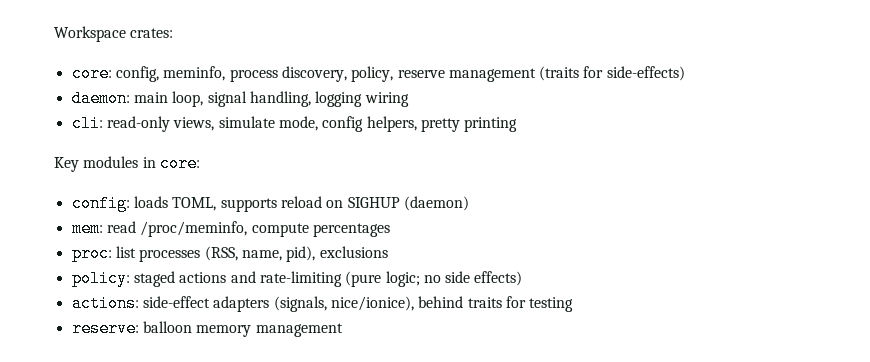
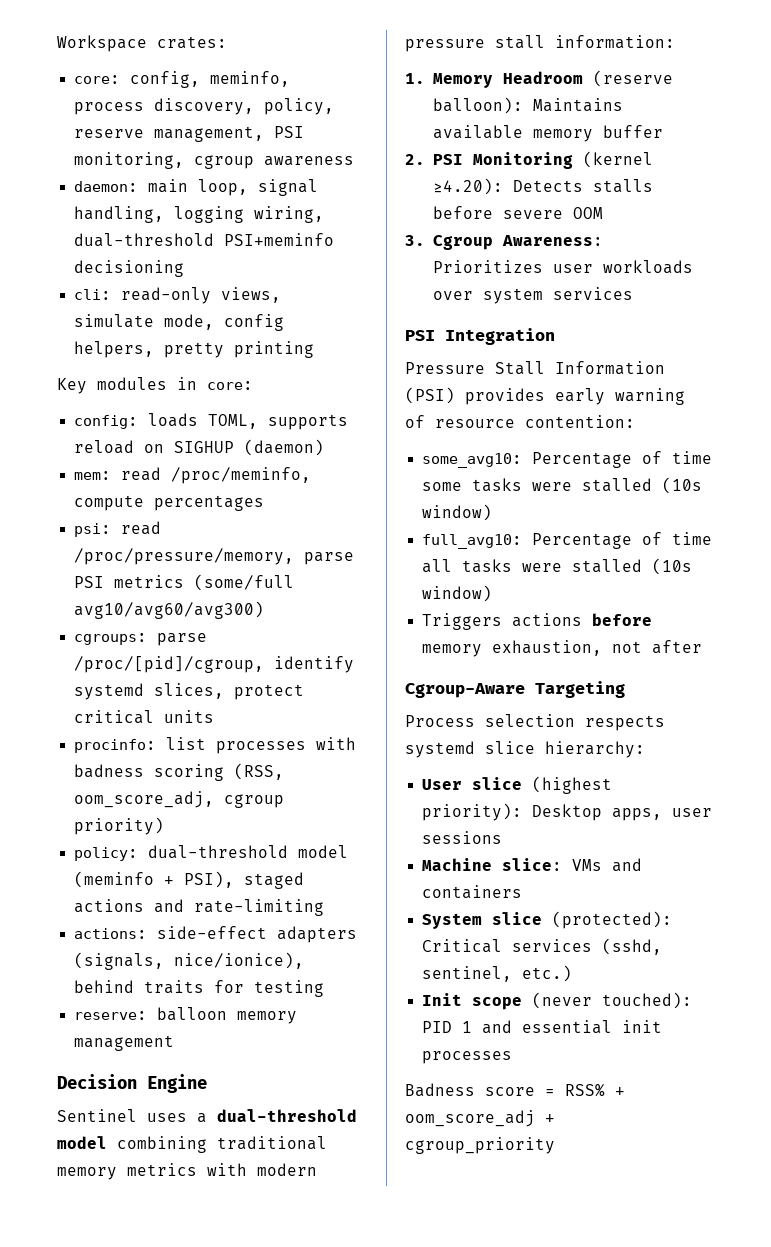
[448,66,685,82] management (traits for side-effects) -> [154,126,305,142] [74,152,355,169] management, PSI monitoring, cgroup awareness
[364,92,409,107] wiring -> [254,206,325,223] [74,233,335,247] [74,260,185,277] wiring, dual-threshold PSI+meminfo decisioning
[71,245,388,262] [71,270,130,287] proc: list processes (RSS, name, pid), exclusions // policy: -> [74,521,162,537] [74,548,355,565] [74,574,295,591] [74,601,265,619] [74,633,208,646] [74,656,355,673] [74,683,305,700] [74,710,215,724] [74,737,357,754] [74,763,285,781] [74,791,285,808] [74,817,165,835] [74,845,349,861] [74,871,235,888] psi: read /proc/pressure/memory, parse PSI metrics (some/full avg10/avg60/avg300) // cgroups: parse /proc/[pid]/cgroup, identify systemd slices, protect critical units // procinfo: list processes with badness scoring (RSS, oom_score_adj, cgroup priority) // policy: dual-threshold model (meminfo + PSI),
[345,271,523,287] (pure logic; no side effects) -> (325, 907) none
(343, 330) none -> [57,1074,207,1093] [57,1109,357,1123] [57,1136,327,1153] [57,1163,317,1180] [405,35,675,52] [405,70,673,88] [432,97,623,114] [432,125,663,142] [405,151,653,169] [432,178,653,195] [432,206,603,219] [405,235,603,250] [432,260,693,274] [432,287,633,304] [405,328,555,345] [405,361,665,375] [405,387,685,405] [405,415,635,428] [422,451,713,468] [422,477,703,494] [422,504,493,521] [422,532,713,549] [422,558,693,575] [422,585,493,602] [422,613,653,630] [422,640,703,657] [405,681,625,698] [405,714,665,731] [405,741,645,758] [422,776,613,794] [422,803,713,821] [422,831,503,844] [422,858,643,872] [422,885,523,899] [422,911,673,929] [422,938,663,955] [422,965,573,982] [422,992,693,1010] [422,1020,663,1034] [422,1051,513,1064] [405,1083,625,1097] [405,1110,555,1127] [405,1137,555,1154] // Decision Engine // Sentinel uses a dual-threshold model combining traditional memory metrics with modern pressure stall information: // 1. Memory Headroom (reserve balloon): Maintains available memory buffer // 2. PSI Monitoring (kernel ≥4.20): Detects stalls before severe OOM // 3. Cgroup Awareness: Prioritizes user workloads over system services // PSI Integration // Pressure Stall Information (PSI) provides early warning of resource contention: // some_avg10: Percentage of time some tasks were stalled (10s window) // full_avg10: Percentage of time all tasks were stalled (10s window) // Triggers actions before memory exhaustion, not after // Cgroup-Aware Targeting // Process selection respects systemd slice hierarchy: // User slice (highest priority): Desktop apps, user sessions // Machine slice: VMs and containers // System slice (protected): Critical services (sshd, sentinel, etc.) // Init scope (never touched): PID 1 and essential init processes // Badness score = RSS% + oom_score_adj + cgroup_priority

